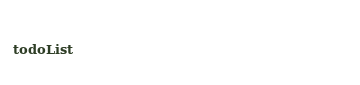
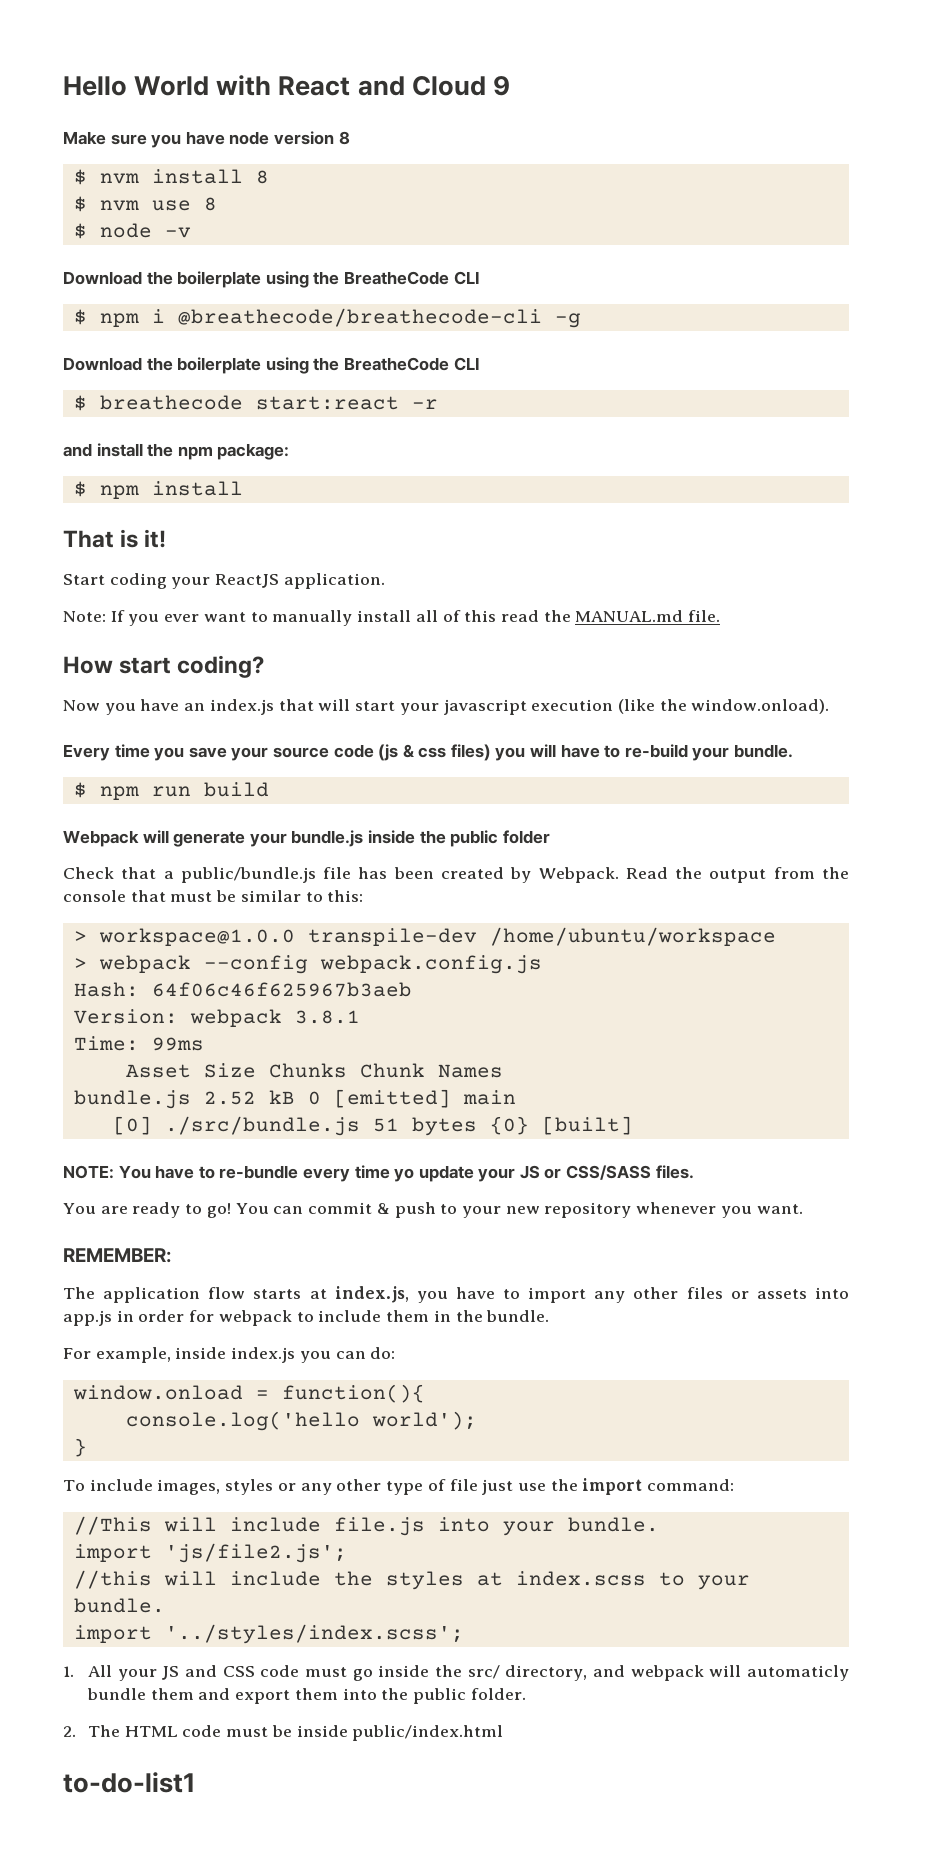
[13,44,73,54] todoList -> [63,75,510,96] [63,131,350,148] [73,169,269,185] [73,196,217,212] [73,223,191,239] [63,271,480,288] [73,308,581,328] [63,357,480,374] [73,395,438,411] [63,443,290,460] [73,481,243,499] [63,529,167,548] [63,573,385,589] [63,610,721,626] [63,655,265,678] [63,699,830,715] [63,744,794,761] [73,782,269,800] [63,830,550,847] [63,867,850,883] [63,890,364,902] [73,927,776,946] [73,955,542,974] [73,982,412,997] [73,1009,360,1027] [73,1036,204,1051] [125,1063,503,1078] [73,1089,516,1109] [112,1116,633,1136] [63,1165,694,1182] [63,1202,803,1218] [63,1248,172,1263] [63,1286,849,1303] [63,1310,550,1326] [63,1347,396,1363] [72,1384,425,1403] [125,1411,477,1431] [73,1438,87,1457] [63,1478,735,1495] [73,1516,659,1536] [73,1543,347,1563] [73,1570,750,1590] [73,1598,165,1613] [73,1624,464,1644] [63,1665,850,1681] [86,1688,526,1704] [63,1725,504,1741] [63,1772,195,1793] Hello World with React and Cloud 9 // Make sure you have node version 8 // $ nvm install 8 // $ nvm use 8 // $ node -v // Download the boilerplate using the BreatheCode CLI // $ npm i @breathecode/breathecode-cli -g // Download the boilerplate using the BreatheCode CLI // $ breathecode start:react -r // and install the npm package: // $ npm install // That is it! // Start coding your ReactJS application. // Note: If you ever want to manually install all of this read the MANUAL.md file. // How start coding? // Now you have an index.js that will start your javascript execution (like the window.onload). // Every time you save your source code (js & css files) you will have to re-build your bundle. // $ npm run build // Webpack will generate your bundle.js inside the public folder // Check that a public/bundle.js file has been created by Webpack. Read the output from the console that must be similar to this: // > workspace@1.0.0 transpile-dev /home/ubuntu/workspace // > webpack --config webpack.config.js // Hash: 64f06c46f625967b3aeb // Version: webpack 3.8.1 // Time: 99ms // Asset Size Chunks Chunk Names // bundle.js 2.52 kB 0 [emitted] main // [0] ./src/bundle.js 51 bytes {0} [built] // NOTE: You have to re-bundle every time yo update your JS or CSS/SASS files. // You are ready to go! You can commit & push to your new repository whenever you want. // REMEMBER: // The application flow starts at index.js, you have to import any other files or assets into app.js in order for webpack to include them in the bundle. // For example, inside index.js you can do: // window.onload = function(){ // console.log('hello world'); // } // To include images, styles or any other type of file just use the import command: // //This will include file.js into your bundle. // import 'js/file2.js'; // //this will include the styles at index.scss to your bundle. // import '../styles/index.scss'; // 1. All your JS and CSS code must go inside the src/ directory, and webpack will automaticly bundle them and export them into the public folder. // 2. The HTML code must be inside public/index.html // to-do-list1

